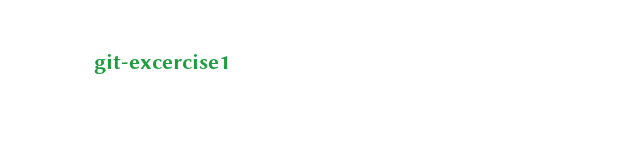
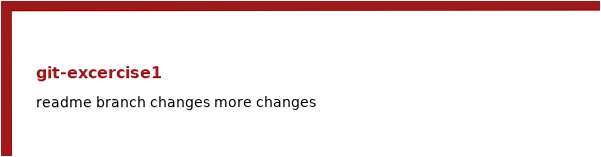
(230, 63) none -> [36,95,317,111] // readme branch changes more changes

